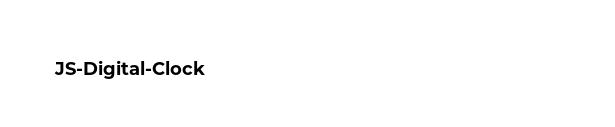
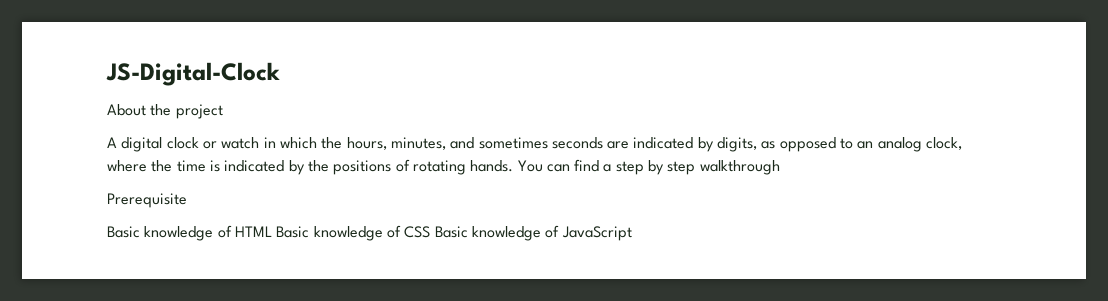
(205, 69) none -> [107,104,223,119] [107,137,963,152] [107,159,780,175] [107,193,187,208] [107,225,632,241] // About the project // A digital clock or watch in which the hours, minutes, and sometimes seconds are indicated by digits, as opposed to an analog clock, where the time is indicated by the positions of rotating hands. You can find a step by step walkthrough // Prerequisite // Basic knowledge of HTML Basic knowledge of CSS Basic knowledge of JavaScript

